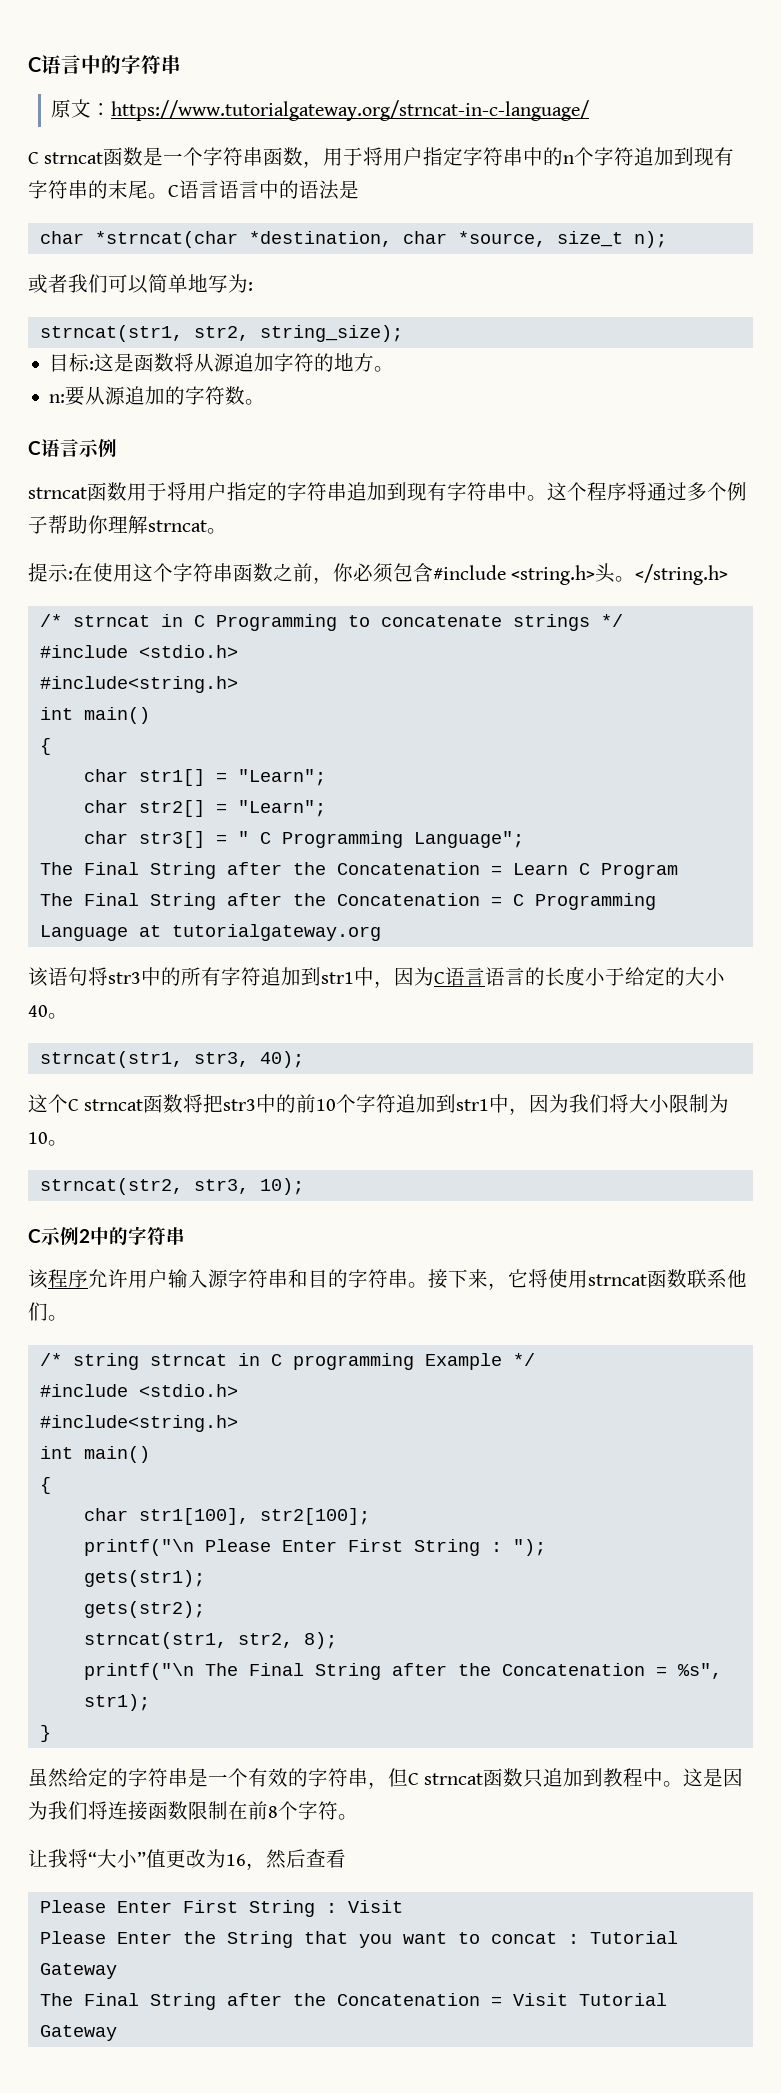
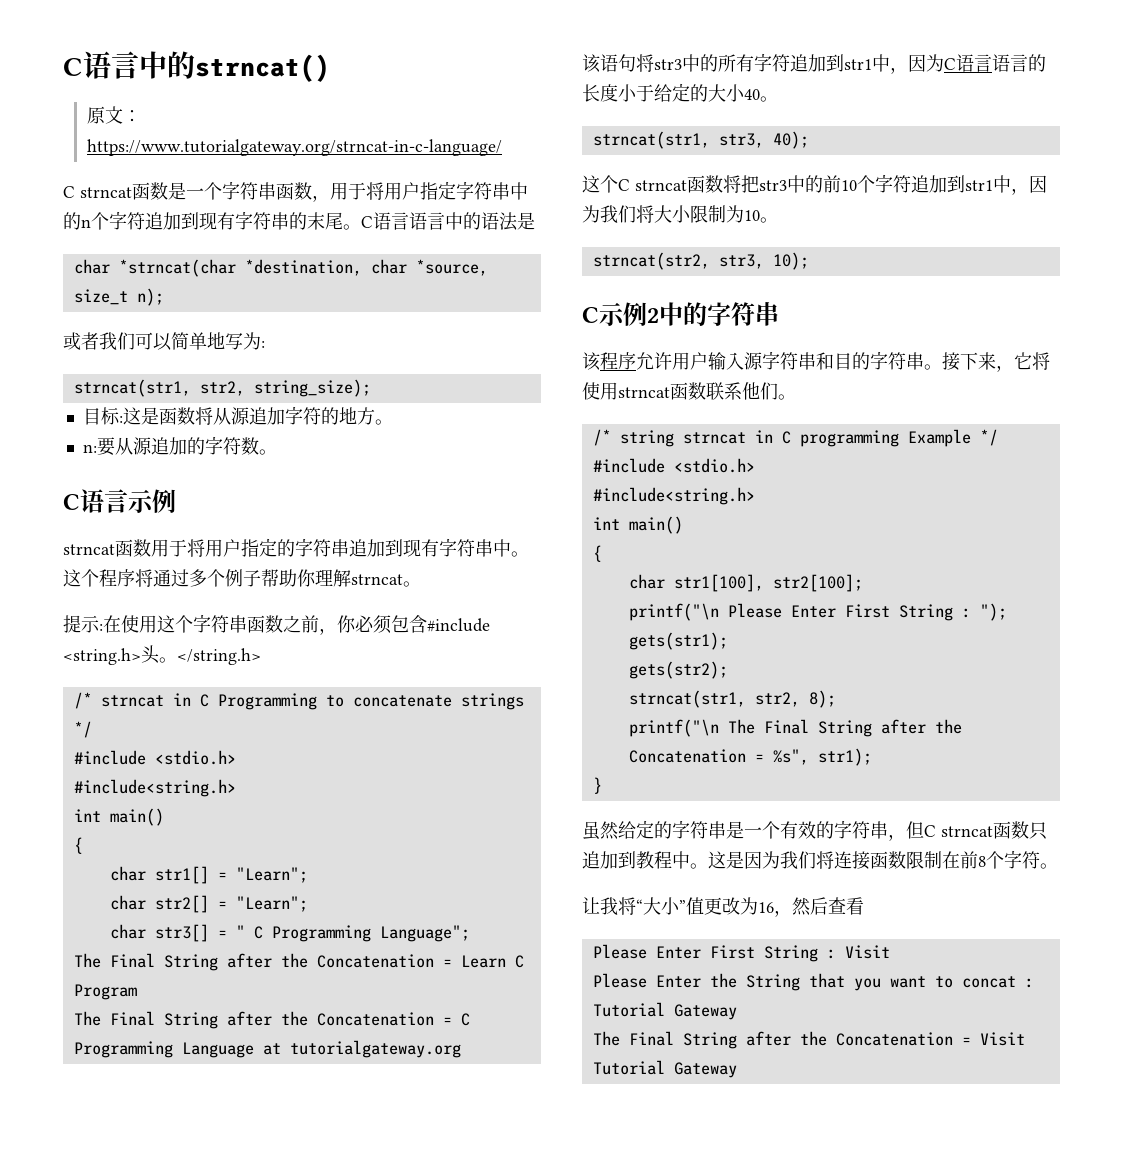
[121,55,181,74] 字符串 -> [195,54,330,82] strncat()

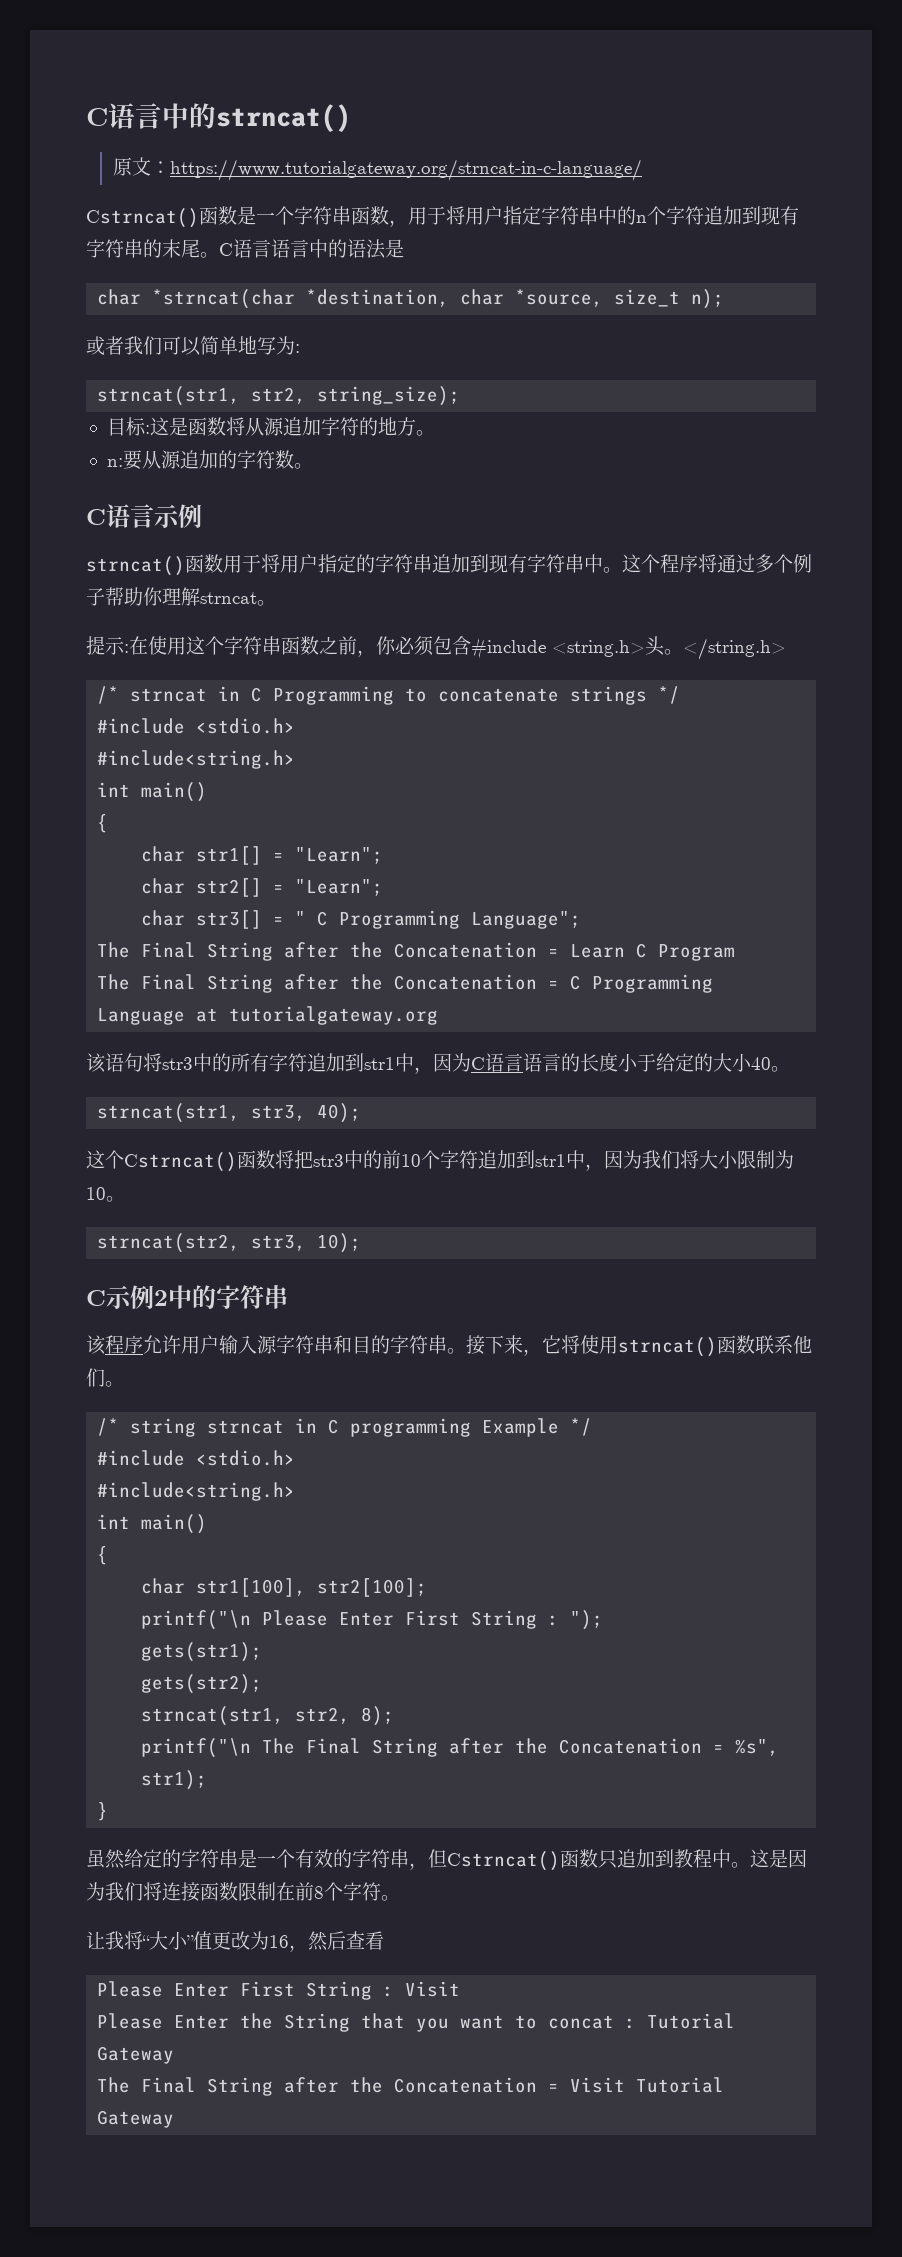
[63,186,132,198] C strncat -> [86,208,199,228] Cstrncat()
[63,544,115,555] strncat -> [86,556,185,576] strncat()
[618,179,687,191] C strncat -> [124,1152,237,1172] Cstrncat()
[618,387,670,398] strncat -> [618,1337,717,1357] strncat()
[924,825,993,837] C strncat -> [447,1851,560,1871] Cstrncat()

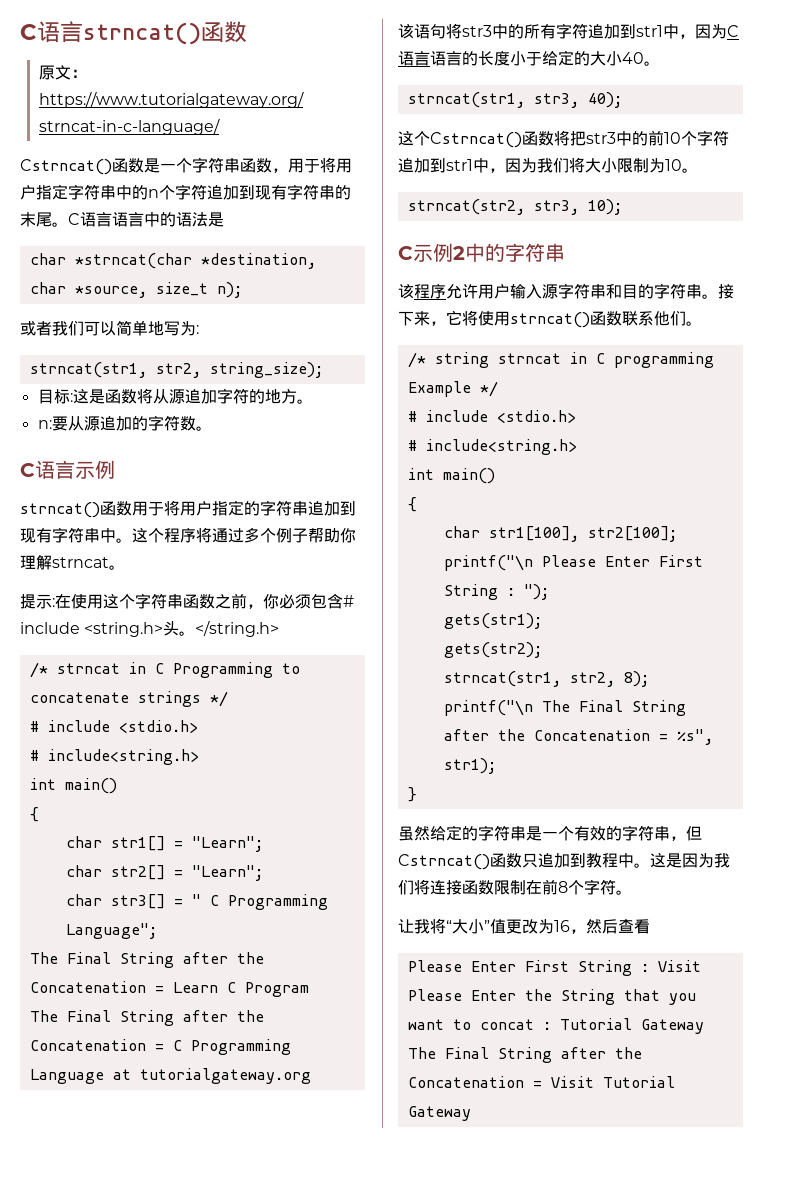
[86,103,351,132] C语言中的strncat() -> [20,21,247,45] C语言strncat()函数
[471,638,546,659] #include -> [343,595,354,607] [20,622,80,634] # include
[97,718,296,734] [97,750,296,769] #include <stdio.h> // #include<string.h> -> [29,720,198,733] [29,749,199,765] # include <stdio.h> // # include<string.h>
[97,1450,296,1466] [97,1482,296,1501] #include <stdio.h> // #include<string.h> -> [407,410,576,423] [407,439,577,455] # include <stdio.h> // # include<string.h>

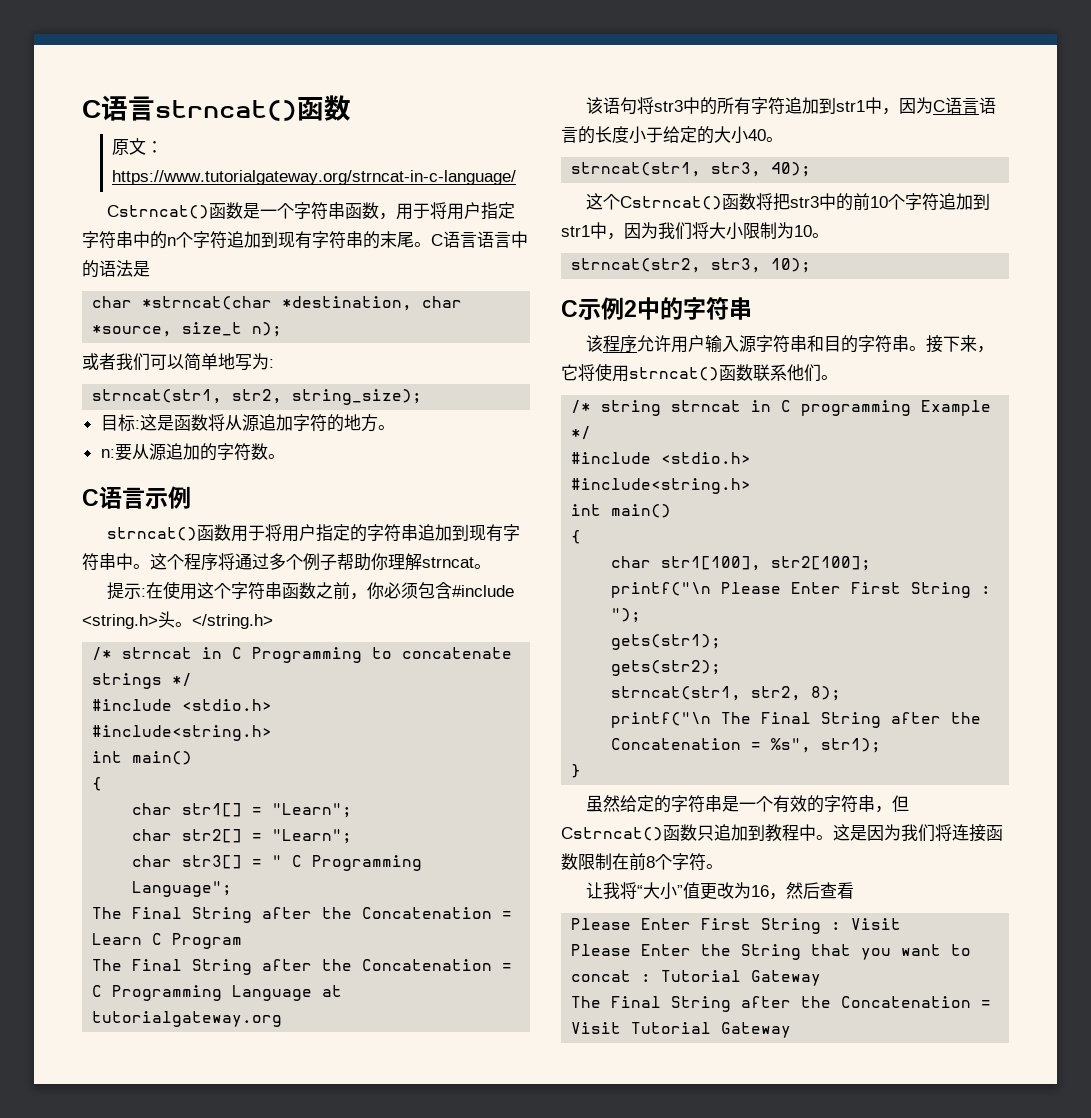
[343,595,354,607] [20,622,80,634] # include -> [451,585,514,597] #include
[29,720,198,733] [29,749,199,765] # include <stdio.h> // # include<string.h> -> [92,699,273,711] [92,725,273,741] #include <stdio.h> // #include<string.h>
[407,410,576,423] [407,439,577,455] # include <stdio.h> // # include<string.h> -> [571,452,752,464] [571,478,752,494] #include <stdio.h> // #include<string.h>

